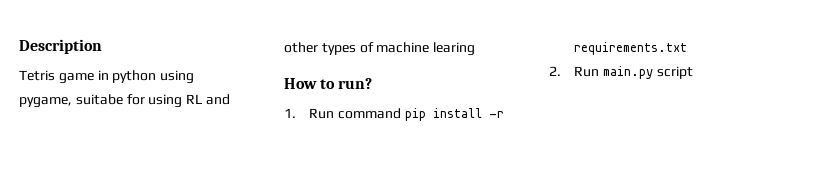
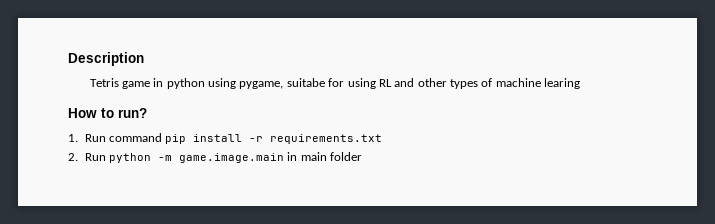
[603,66,693,79] main.py script -> [109,152,363,163] python -m game.image.main in main folder

